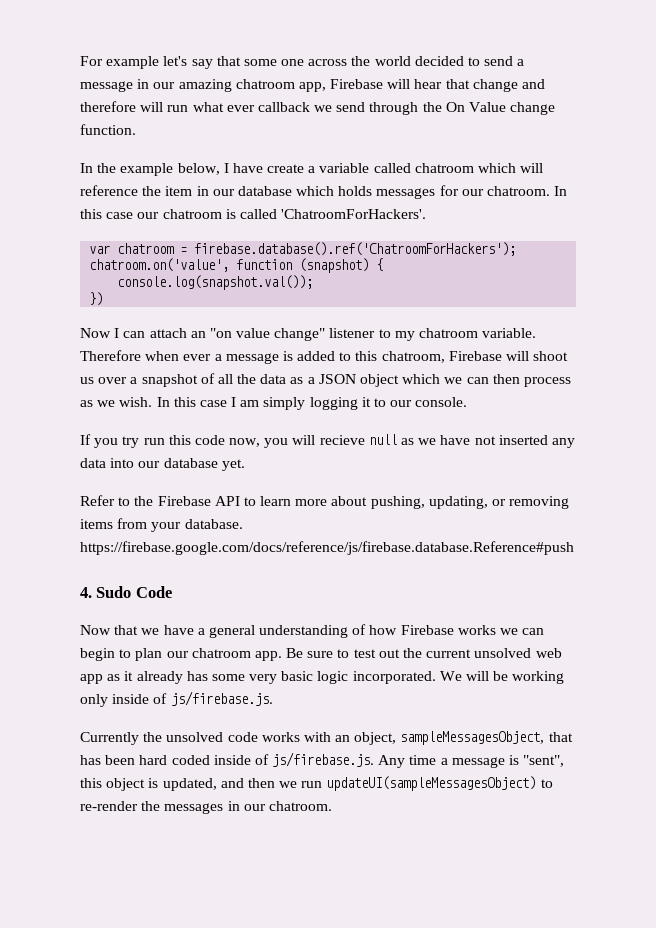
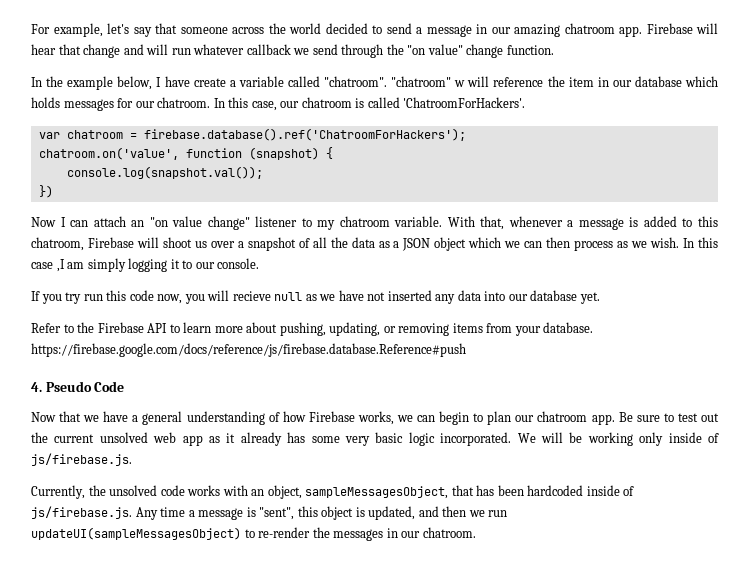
[106,56,160,69] example -> [53,23,103,37] example,
[243,59,305,66] some one -> [180,27,228,34] someone
[298,82,326,92] app, -> [619,26,642,37] app.
[80,101,136,112] therefore -> (144, 49) none
[192,102,255,112] what ever -> [193,44,245,55] whatever
[445,102,507,112] On Value -> [407,44,463,55] "on value"
[414,163,517,173] chatroom which -> [324,76,466,87] "chatroom". "chatroom" w
[106,212,134,219] case -> [251,101,277,111] case,
[80,350,212,361] Therefore when ever -> [447,216,563,230] With that, whenever
[231,397,237,407] I -> [56,259,65,272] ,I
[96,586,132,598] Sudo -> [45,381,92,392] Pseudo
[457,625,496,635] works -> [357,411,394,425] works,
[80,732,139,745] Currently -> [31,485,85,499] Currently,
[139,755,210,765] hard coded -> [527,485,584,496] hardcoded

